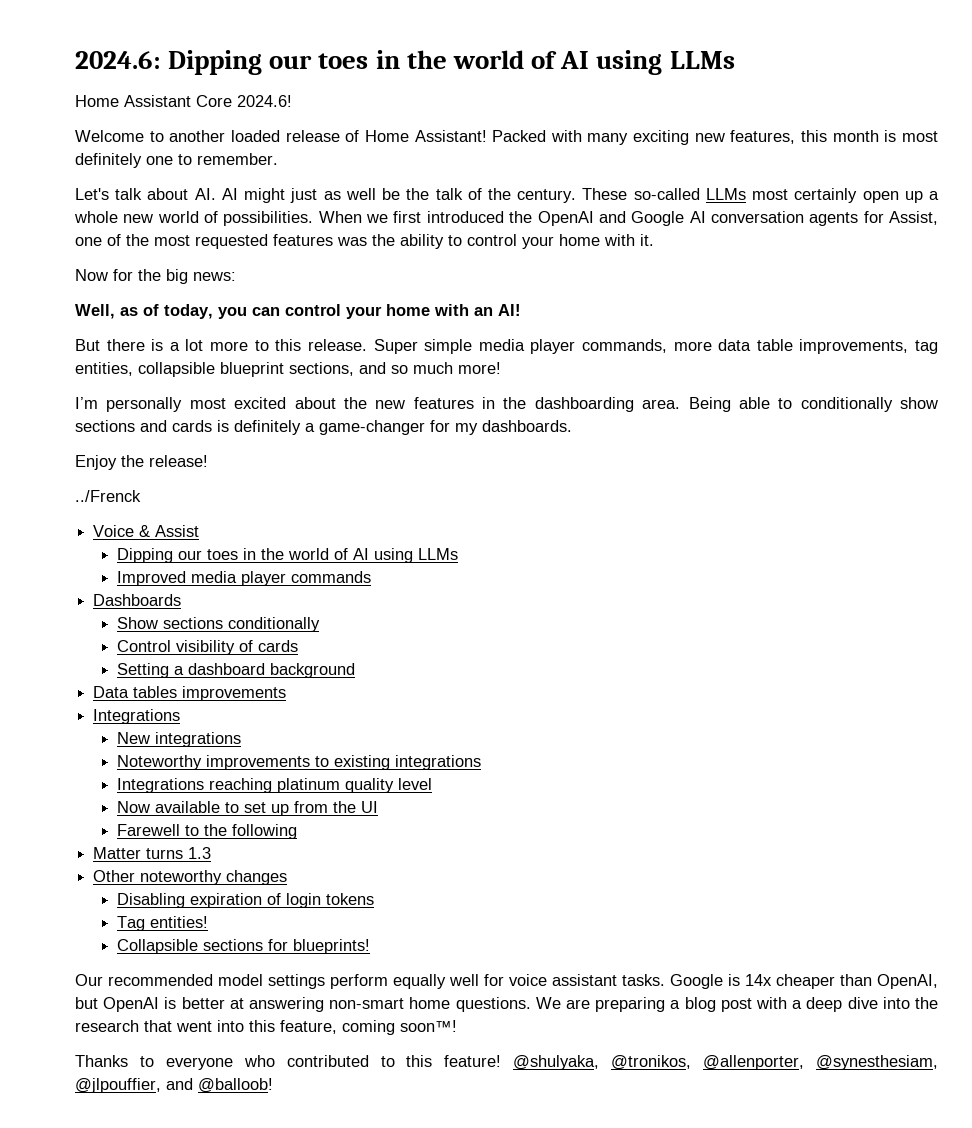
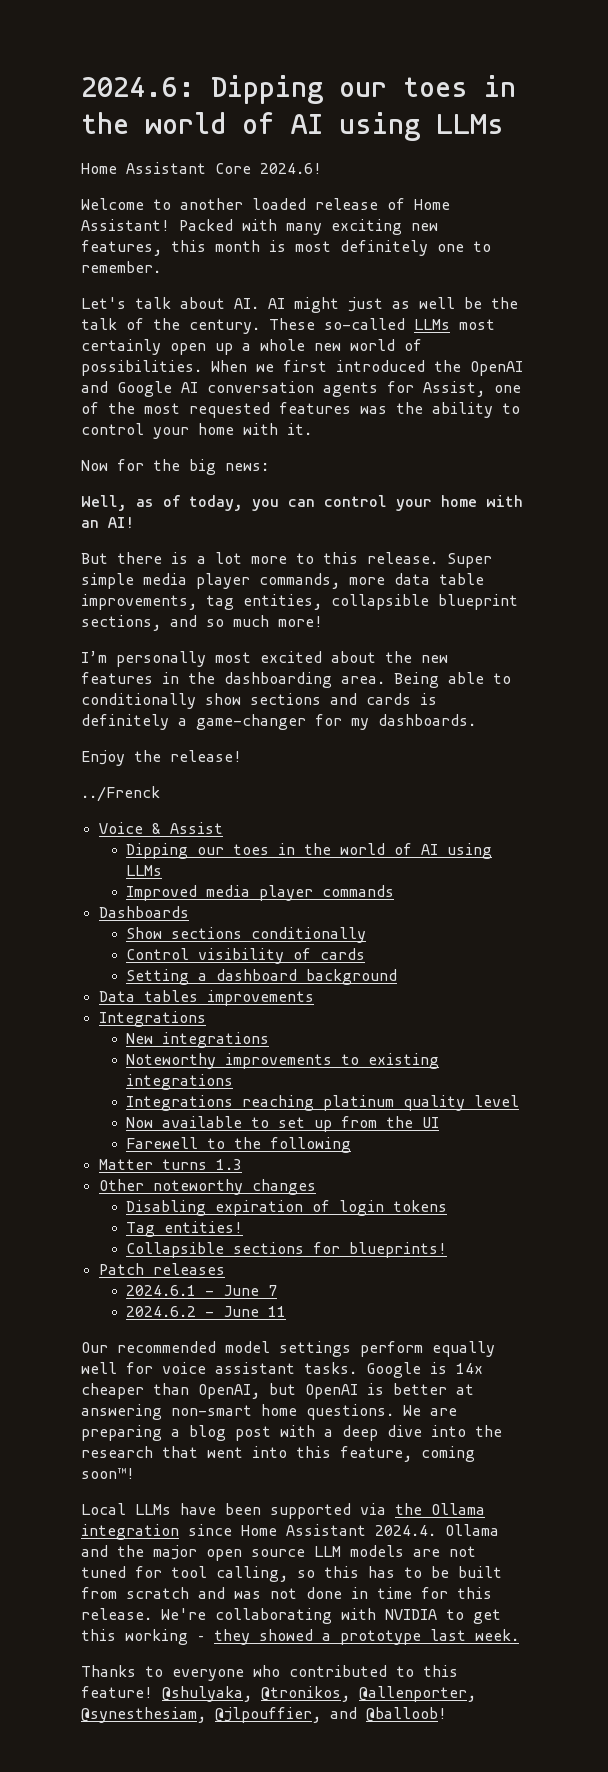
(370, 946) none -> [98,1263,225,1275] [126,1285,278,1296] [126,1306,287,1317] // Patch releases // 2024.6.1 - June 7 // 2024.6.2 - June 11
(457, 1026) none -> [81,1503,485,1519] [81,1524,499,1540] [81,1545,476,1561] [81,1566,502,1582] [81,1587,492,1599] [81,1608,501,1624] [81,1629,519,1645] // Local LLMs have been supported via the Ollama integration since Home Assistant 2024.4. Ollama and the major open source LLM models are not tuned for tool calling, so this has to be built from scratch and was not done in time for this release. We're collaborating with NVIDIA to get this working – they showed a prototype last week.

